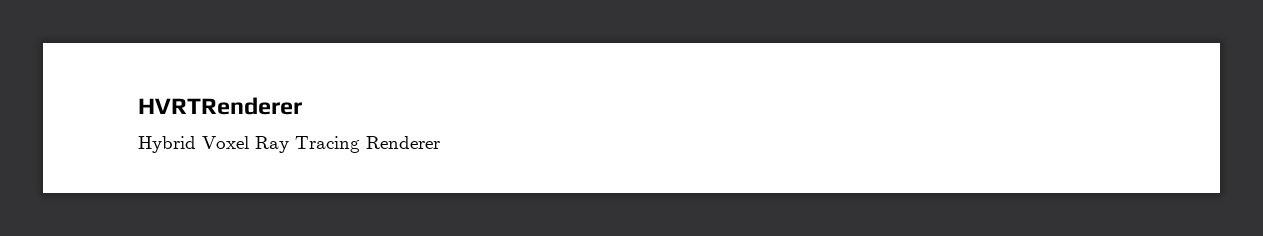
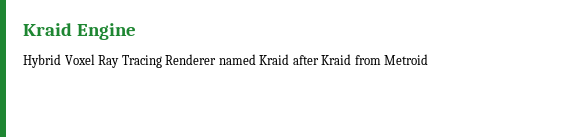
[138,97,302,115] HVRTRenderer -> [23,23,136,40] Kraid Engine
(440, 142) none -> [218,54,429,65] named Kraid after Kraid from Metroid

